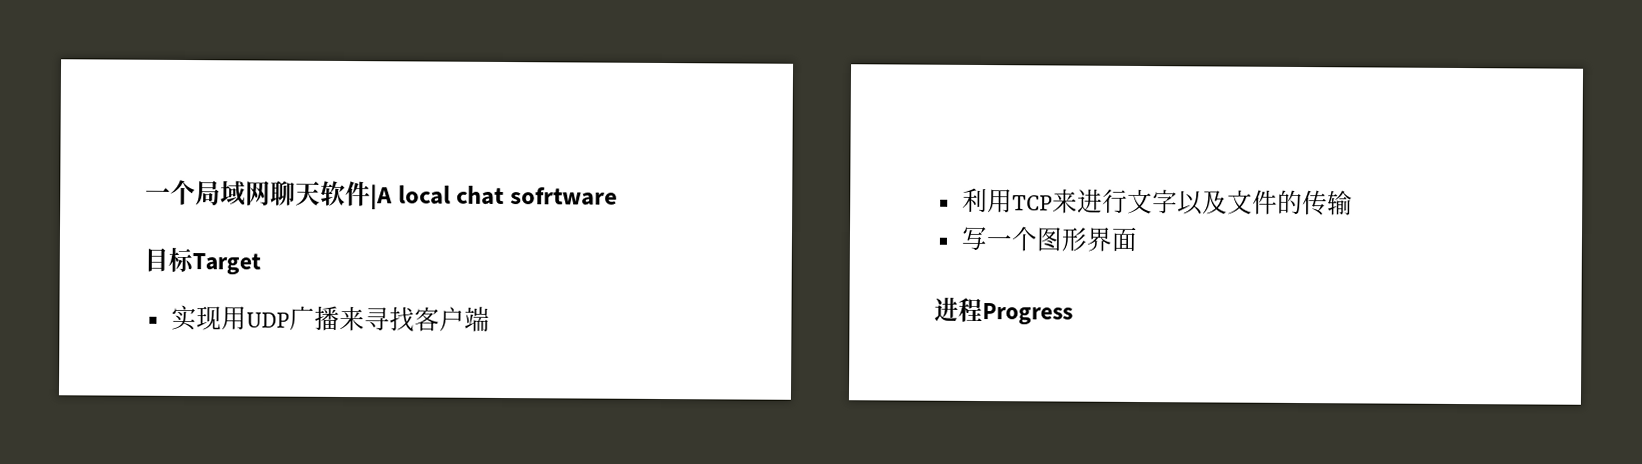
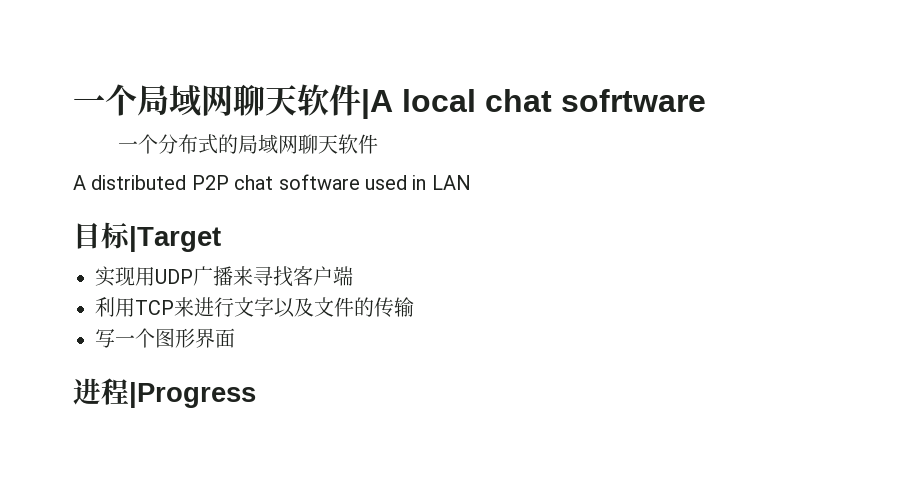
(618, 196) none -> [118,134,379,154] [73,174,471,190] // 一个分布式的局域网聊天软件 // A distributed P2P chat software used in LAN
[192,253,261,275] Target -> [129,226,221,252] |Target
[982,303,1073,325] Progress -> [129,382,256,408] |Progress

